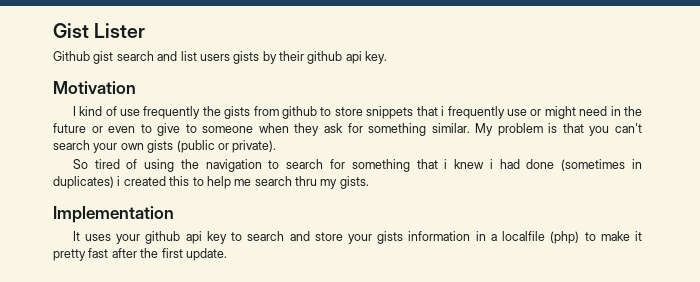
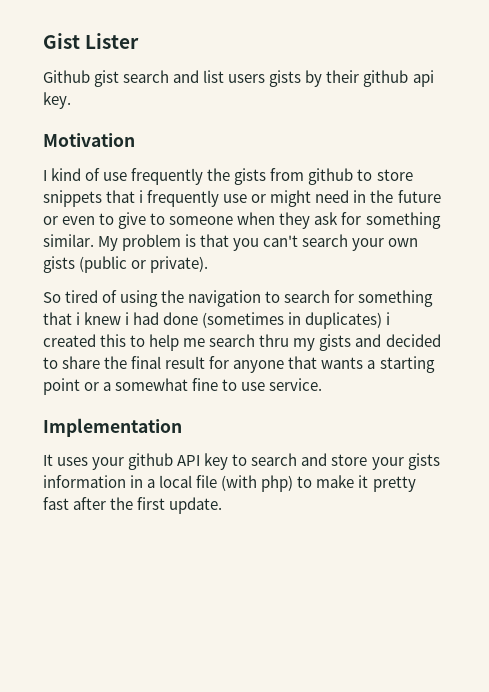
[339,176,369,189] gists. -> [319,334,441,351] [43,356,435,373] [43,378,323,395] gists and decided to share the final result for anyone that wants a starting point or a somewhat fine to use service.
[185,231,202,244] api -> [177,455,201,466] API
[502,231,580,244] localfile (php) -> [159,475,294,492] local file (with php)

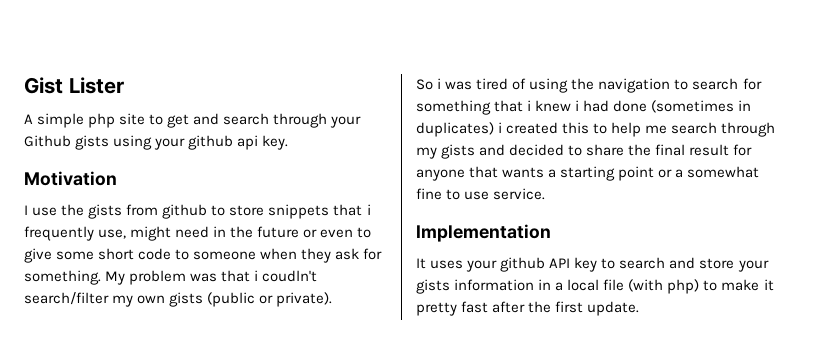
[43,70,360,87] Github gist search and list users gists by their -> [24,113,362,128] [24,135,186,150] A simple php site to get and search through your Github gists using your
[51,168,204,185] kind of use frequently -> [32,207,58,216] use
[223,194,267,203] use or -> [98,229,127,239] use,
(147, 220) none -> [56,248,172,260] some short code
[365,212,441,229] [43,234,385,251] something similar. My problem is that you can't search your -> [24,270,318,285] [24,292,134,307] something. My problem was that i coudln't search/filter my
(61, 297) none -> [437,78,473,90] i was
[259,334,290,347] thru -> [721,122,776,137] through

